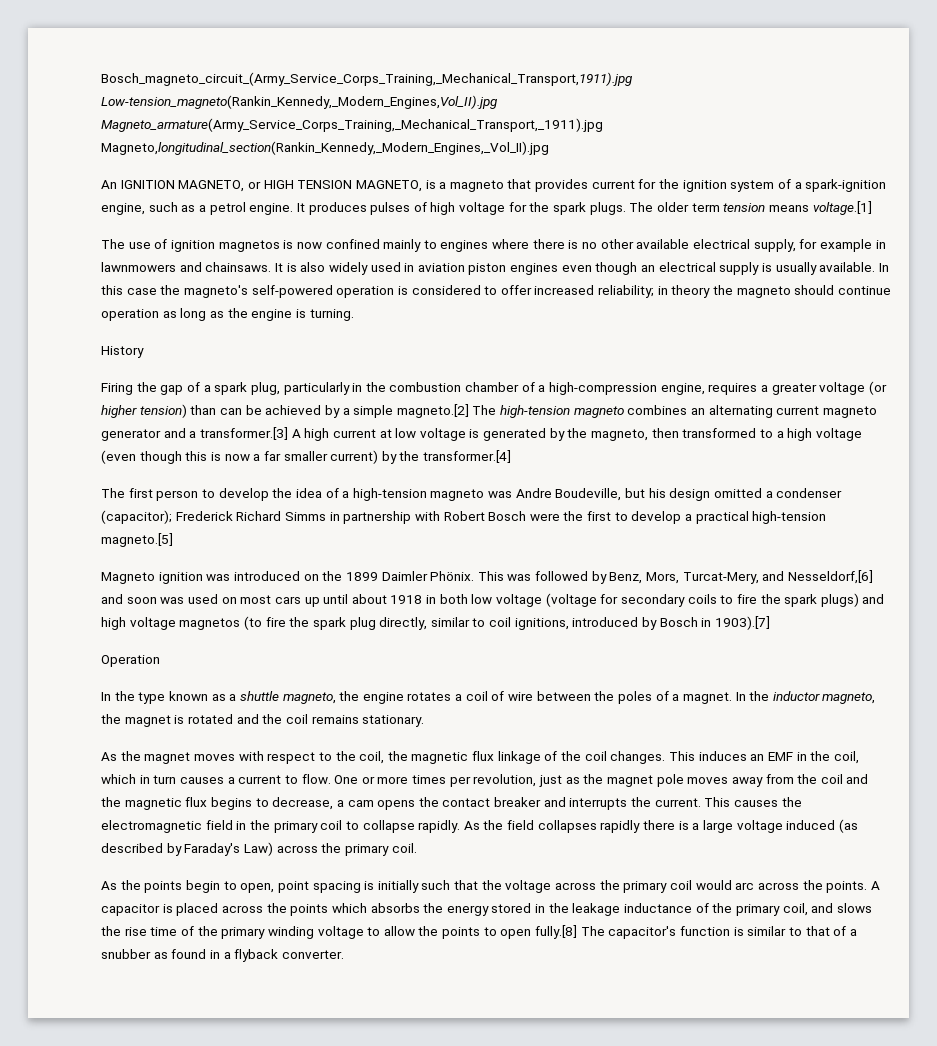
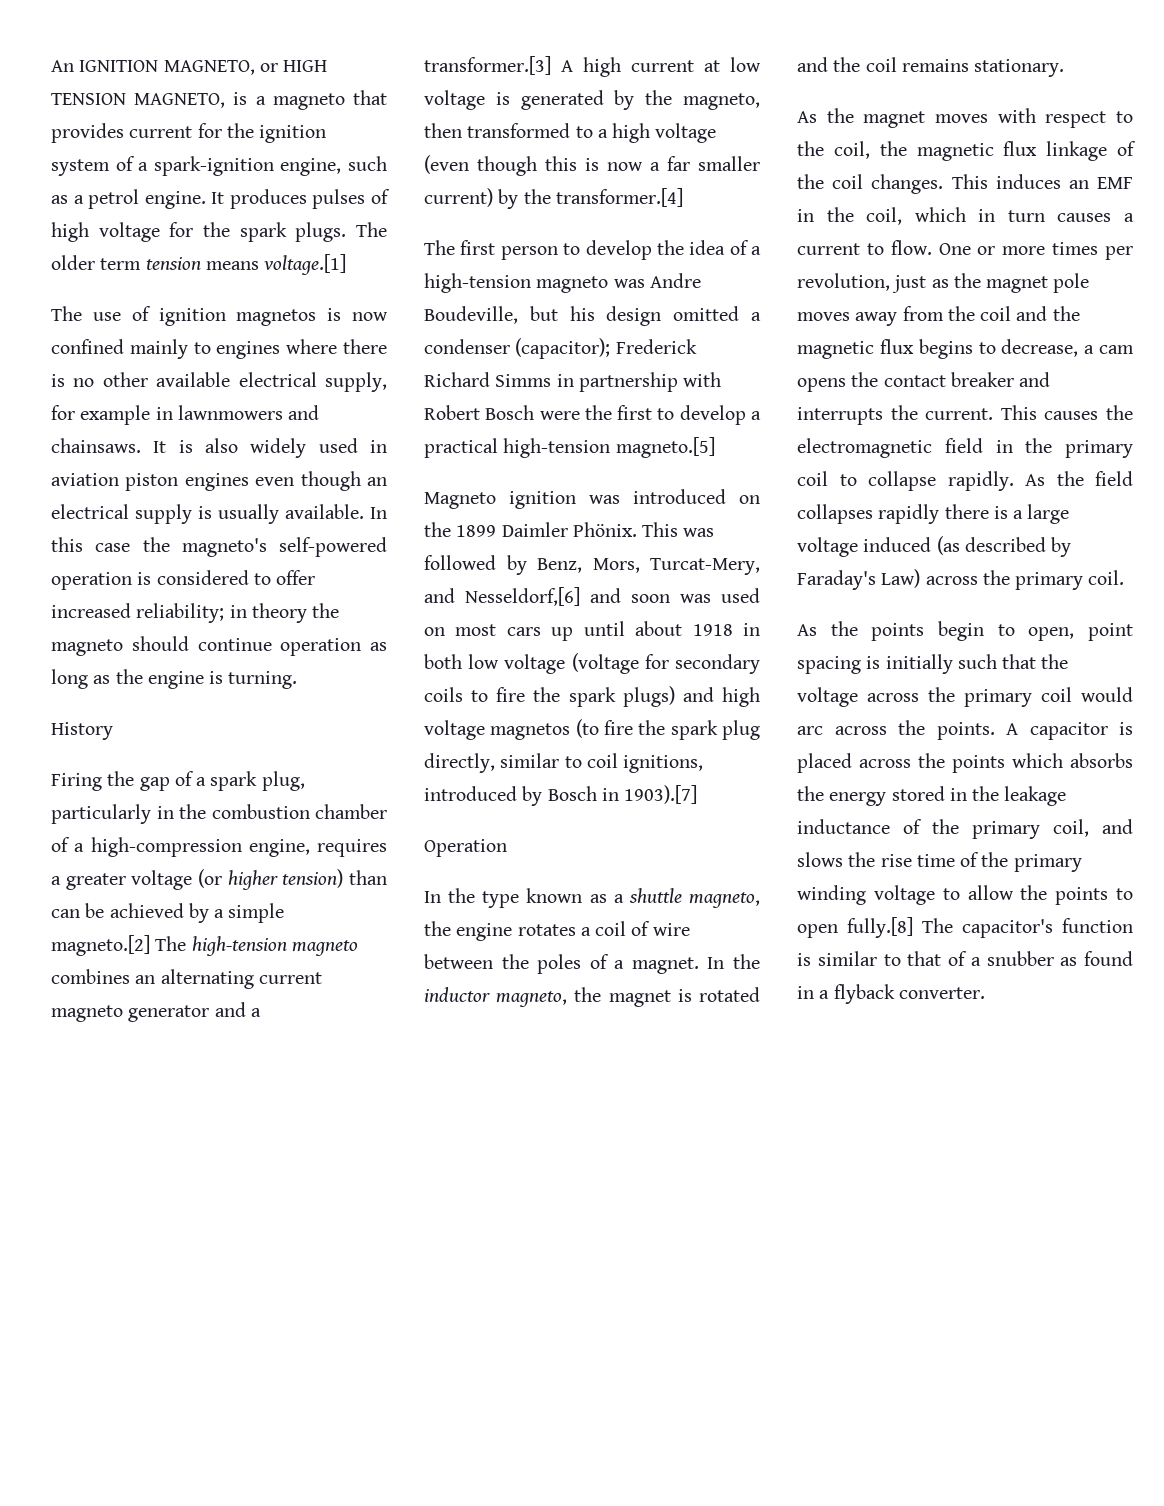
[101,72,632,86] [101,95,497,109] [101,118,603,132] [101,141,549,155] Bosch_magneto_circuit_(Army_Service_Corps_Training,_Mechanical_Transport,1911).jpg Low-tension_magneto(Rankin_Kennedy,_Modern_Engines,Vol_II).jpg Magneto_armature(Army_Service_Corps_Training,_Mechanical_Transport,_1911).jpg Magneto,longitudinal_section(Rankin_Kennedy,_Modern_Engines,_Vol_II).jpg // -> (51, 66) none

